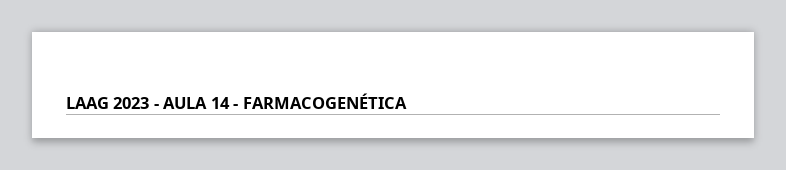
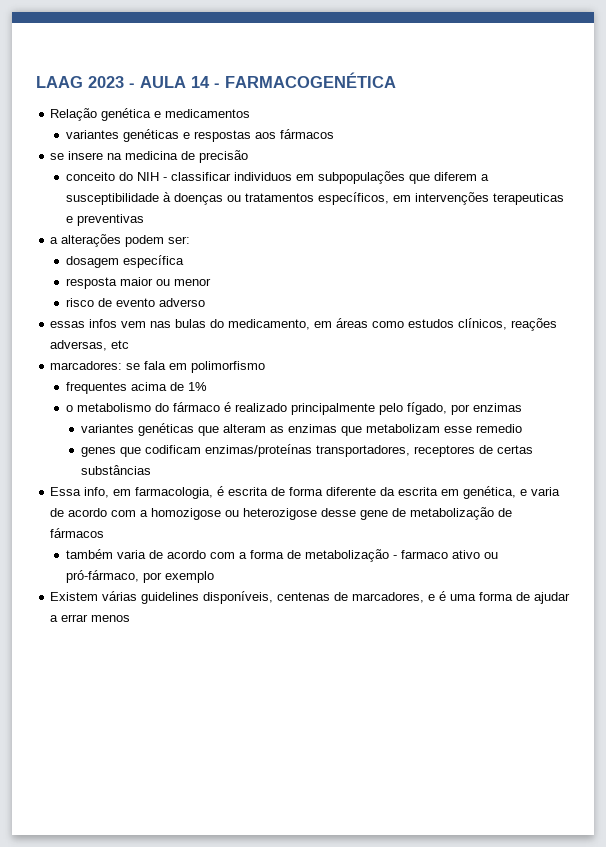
(407, 101) none -> [50,108,251,121] [65,129,334,142] [50,150,249,163] [65,171,489,184] [65,192,564,205] [65,214,144,226] [50,234,191,247] [65,255,184,268] [65,277,211,289] [65,298,205,307] [50,318,558,331] [50,340,130,351] [50,361,266,373] [65,382,207,394] [65,402,522,415] [80,423,522,436] [80,444,533,457] [80,465,151,475] [50,486,561,499] [50,507,513,520] [50,528,105,538] [65,549,498,562] [65,570,214,583] [50,591,571,604] [50,614,131,622] // Relação genética e medicamentos // variantes genéticas e respostas aos fármacos // se insere na medicina de precisão // conceito do NIH - classificar individuos em subpopulações que diferem a susceptibilidade à doenças ou tratamentos específicos, em intervenções terapeuticas e preventivas // a alterações podem ser: // dosagem específica // resposta maior ou menor // risco de evento adverso // essas infos vem nas bulas do medicamento, em áreas como estudos clínicos, reações adversas, etc // marcadores: se fala em polimorfismo // frequentes acima de 1% // o metabolismo do fármaco é realizado principalmente pelo fígado, por enzimas // variantes genéticas que alteram as enzimas que metabolizam esse remedio // genes que codificam enzimas/proteínas transportadores, receptores de certas substâncias // Essa info, em farmacologia, é escrita de forma diferente da escrita em genética, e varia de acordo com a homozigose ou heterozigose desse gene de metabolização de fármacos // também varia de acordo com a forma de metabolização - farmaco ativo ou pró-fármaco, por exemplo // Existem várias guidelines disponíveis, centenas de marcadores, e é uma forma de ajudar a errar menos

